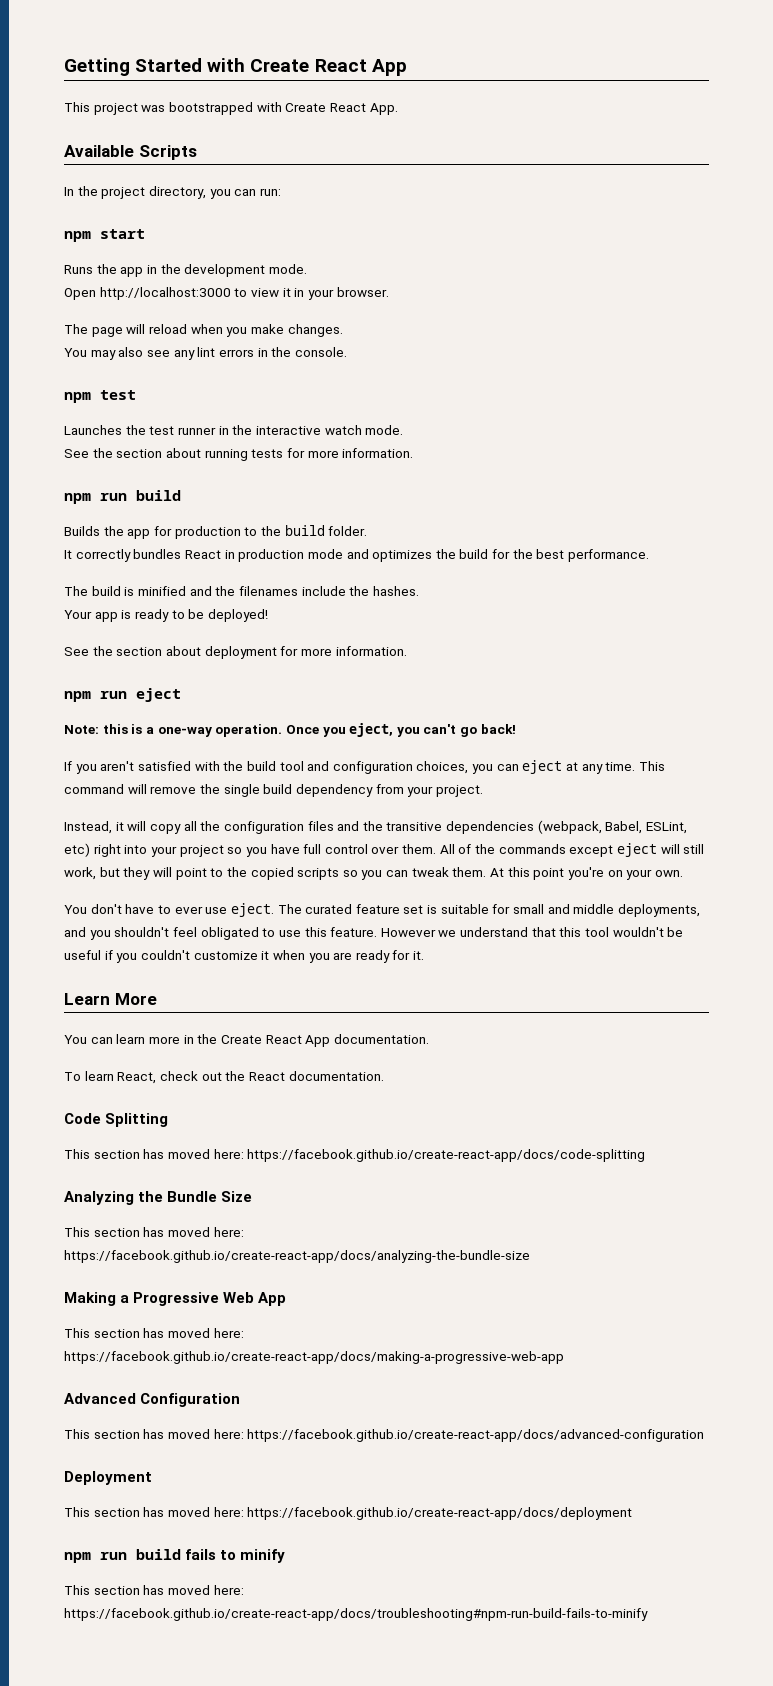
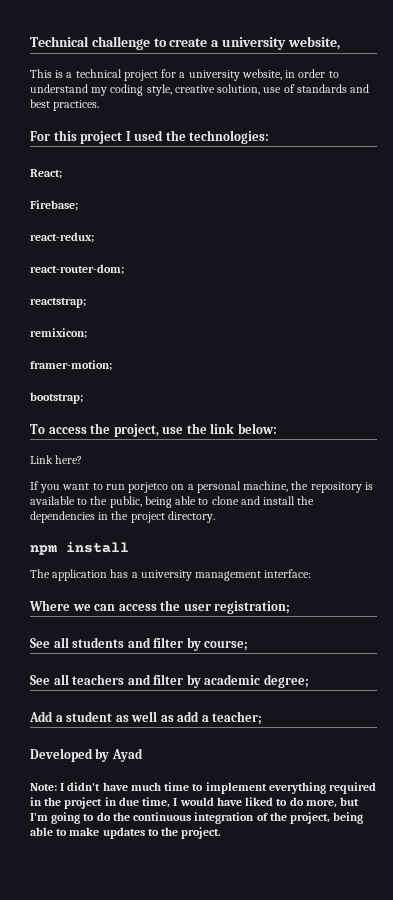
[64,58,407,76] [64,102,398,115] [64,145,197,160] [64,186,281,199] [64,229,145,242] [64,264,307,277] [64,287,389,300] [64,324,343,337] [64,347,347,360] [64,390,136,403] [64,425,404,435] [64,448,414,461] [64,490,181,504] [64,525,368,539] [64,549,650,562] [64,586,419,596] [64,609,268,622] [64,646,407,659] [64,688,181,702] [64,723,516,737] [64,760,665,774] [64,784,483,797] [64,820,688,834] [64,843,705,857] [64,867,683,880] [64,903,700,917] [64,927,684,940] [64,950,425,963] [64,993,157,1005] [64,1034,429,1047] [64,1071,384,1084] [64,1113,169,1127] [64,1149,646,1162] [64,1191,253,1205] [64,1227,244,1237] [64,1250,530,1263] [64,1292,287,1306] [64,1328,244,1338] [64,1351,564,1364] [64,1393,241,1407] [64,1429,705,1442] [64,1471,152,1485] [64,1507,633,1520] [64,1549,286,1563] [64,1585,244,1595] [64,1608,648,1621] Getting Started with Create React App // This project was bootstrapped with Create React App. // Available Scripts // In the project directory, you can run: // npm start // Runs the app in the development mode. // Open http://localhost:3000 to view it in your browser. // The page will reload when you make changes. // You may also see any lint errors in the console. // npm test // Launches the test runner in the interactive watch mode. // See the section about running tests for more information. // npm run build // Builds the app for production to the build folder. // It correctly bundles React in production mode and optimizes the build for the best performance. // The build is minified and the filenames include the hashes. // Your app is ready to be deployed! // See the section about deployment for more information. // npm run eject // Note: this is a one-way operation. Once you eject, you can't go back! // If you aren't satisfied with the build tool and configuration choices, you can eject at any time. This command will remove the single build dependency from your project. // Instead, it will copy all the configuration files and the transitive dependencies (webpack, Babel, ESLint, etc) right into your project so you have full control over them. All of the commands except eject will still work, but they will point to the copied scripts so you can tweak them. At this point you're on your own. // You don't have to ever use eject. The curated feature set is suitable for small and middle deployments, and you shouldn't feel obligated to use this feature. However we understand that this tool wouldn't be useful if you couldn't customize it when you are ready for it. // Learn More // You can learn more in the Create React App documentation. // To learn React, check out the React documentation. // Code Splitting // This section has moved here: https://facebook.github.io/create-react-app/docs/code-splitting // Analyzing the Bundle Size // This section has moved here: https://facebook.github.io/create-react-app/docs/analyzing-the-bundle-size // Making a Progressive Web App // This section has moved here: https://facebook.github.io/create-react-app/docs/making-a-progressive-web-app // Advanced Configuration // This section has moved here: https://facebook.github.io/create-react-app/docs/advanced-configuration // Deployment // This section has moved here: https://facebook.github.io/create-react-app/docs/deployment // npm run build fails to minify // This section has moved here: https://facebook.github.io/create-react-app/docs/troubleshooting#npm-run-build-fails-to-minify -> [30,36,340,50] [30,69,339,81] [30,84,370,96] [30,99,100,111] [30,130,270,144] [30,169,62,179] [30,200,78,211] [30,232,94,243] [30,264,124,275] [30,298,86,308] [30,328,87,339] [30,360,112,371] [30,392,83,404] [30,423,277,437] [30,455,83,464] [30,481,373,493] [30,496,315,508] [30,511,215,523] [30,542,129,555] [30,569,312,581] [29,600,291,614] [30,637,249,651] [30,674,309,688] [29,711,263,725] [30,748,143,762] [30,782,377,794] [30,797,360,809] [30,812,364,824] [30,827,222,839] Technical challenge to create a university website, // This is a technical project for a university website, in order to understand my coding style, creative solution, use of standards and best practices. // For this project I used the technologies: // React; // Firebase; // react-redux; // react-router-dom; // reactstrap; // remixicon; // framer-motion; // bootstrap; // To access the project, use the link below: // Link here? // If you want to run porjetco on a personal machine, the repository is available to the public, being able to clone and install the dependencies in the project directory. // npm install // The application has a university management interface: // Where we can access the user registration; // See all students and filter by course; // See all teachers and filter by academic degree; // Add a student as well as add a teacher; // Developed by Ayad // Note: I didn't have much time to implement everything required in the project in due time, I would have liked to do more, but I'm going to do the continuous integration of the project, being able to make updates to the project.

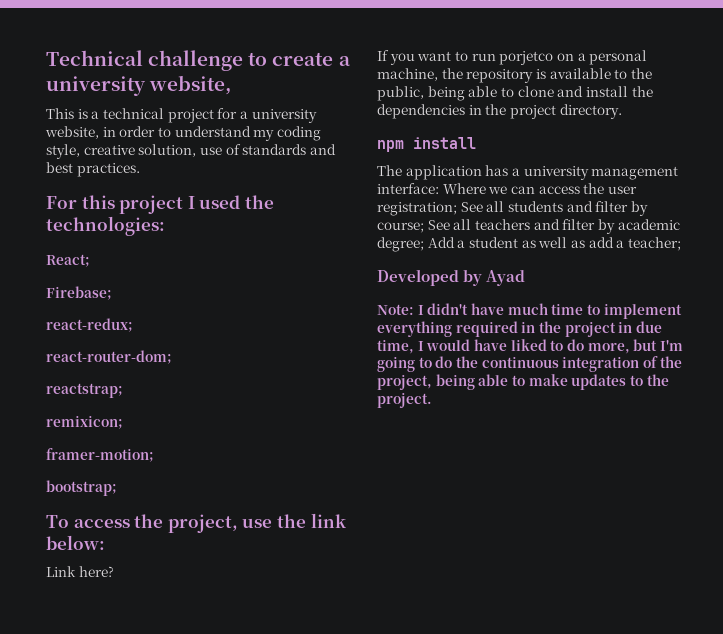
(312, 573) // -> (439, 188) none
(291, 607) // -> (457, 209) none
(249, 645) // -> (424, 227) none
(309, 681) // -> (424, 244) none

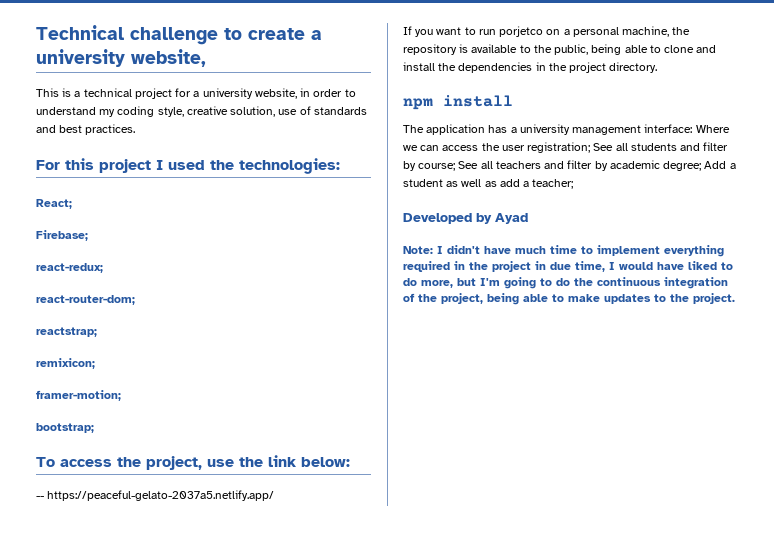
[46,566,114,577] Link here? -> [36,490,275,501] -- https://peaceful-gelato-2037a5.netlify.app/

